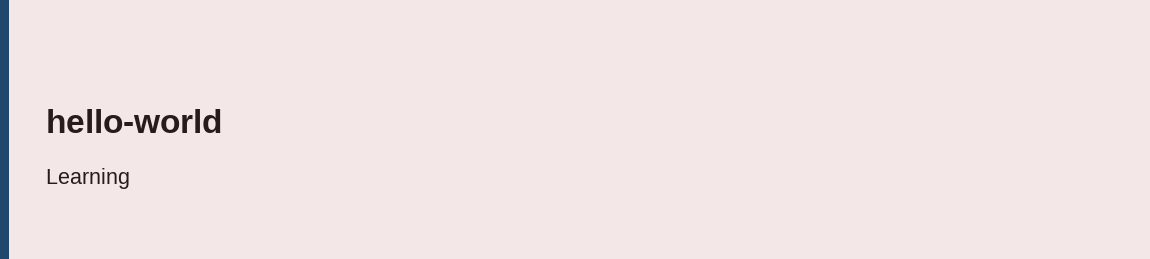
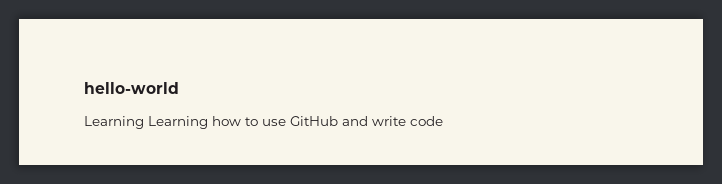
(130, 178) none -> [148,116,443,129] Learning how to use GitHub and write code

